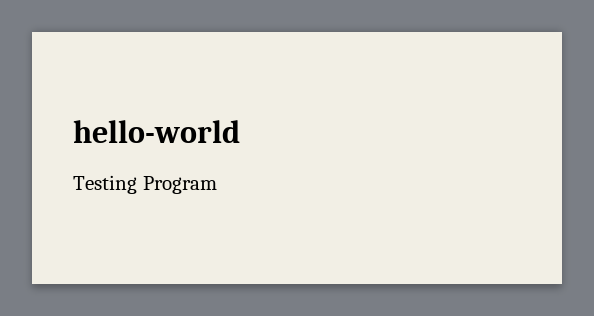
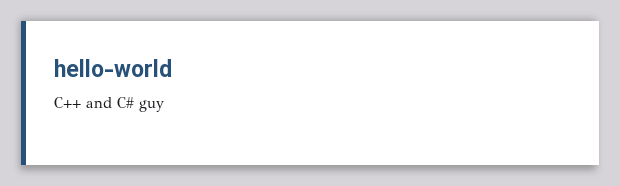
[73,175,217,194] Testing Program -> [54,97,164,112] C++ and C# guy

